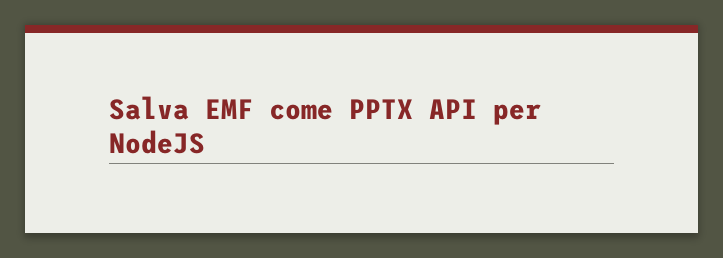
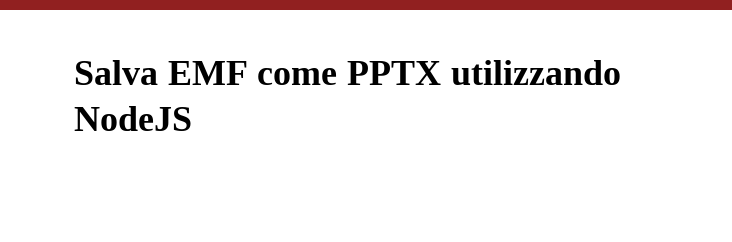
[429,99,541,125] API per -> [450,60,621,85] utilizzando

